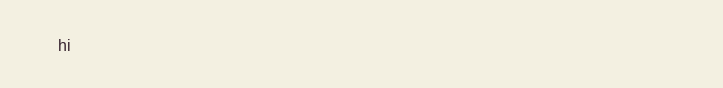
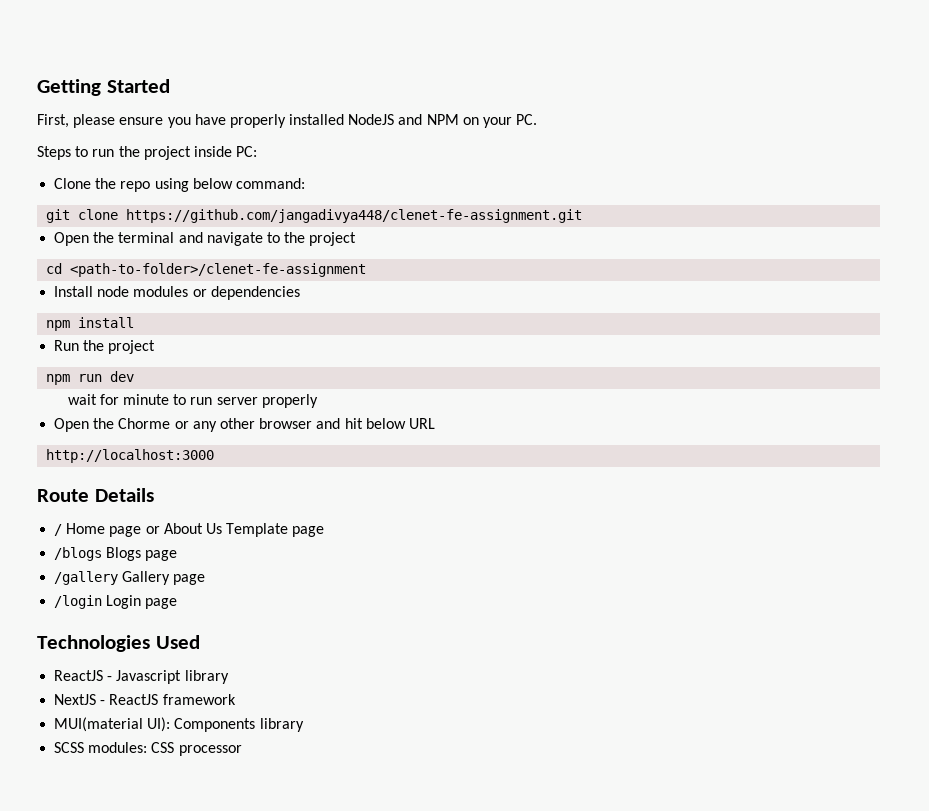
[58,39,71,51] hi -> [37,79,170,96] [37,114,538,128] [37,146,258,160] [54,178,305,192] [46,209,583,223] [54,232,357,246] [46,263,367,277] [54,286,300,300] [46,317,135,331] [54,340,156,354] [46,371,135,385] [67,394,318,408] [54,418,435,432] [46,449,215,463] [37,488,154,502] [54,523,325,537] [54,547,178,561] [54,571,206,585] [54,595,178,609] [37,635,200,652] [54,670,229,684] [54,694,236,705] [54,717,304,732] [54,742,242,756] Getting Started // First, please ensure you have properly installed NodeJS and NPM on your PC. // Steps to run the project inside PC: // Clone the repo using below command: // git clone https://github.com/jangadivya448/clenet-fe-assignment.git // Open the terminal and navigate to the project // cd <path-to-folder>/clenet-fe-assignment // Install node modules or dependencies // npm install // Run the project // npm run dev // wait for minute to run server properly // Open the Chorme or any other browser and hit below URL // http://localhost:3000 // Route Details // / Home page or About Us Template page // /blogs Blogs page // /gallery Gallery page // /login Login page // Technologies Used // ReactJS - Javascript library // NextJS - ReactJS framework // MUI(material UI): Components library // SCSS modules: CSS processor

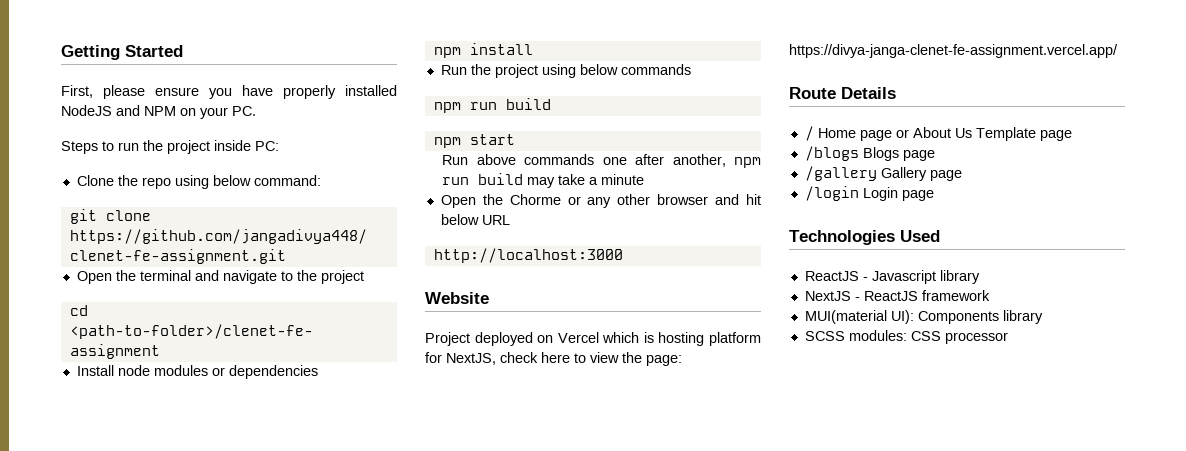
[46,371,135,385] [67,394,318,408] // npm run dev // wait for minute to run server properly -> [541,64,691,78] [433,98,551,113] [433,134,515,148] [442,154,761,168] [442,173,645,188] using below commands // npm run build // npm start // Run above commands one after another, npm run build may take a minute
(215, 456) none -> [425,292,489,304] [425,332,761,346] [425,352,682,366] [789,44,1118,58] // Website // Project deployed on Vercel which is hosting platform for NextJS, check here to view the page: https://divya-janga-clenet-fe-assignment.vercel.app/

